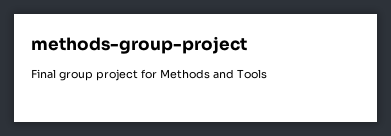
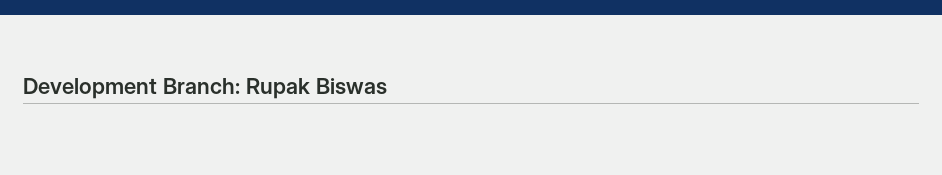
[31,36,247,54] [31,69,267,81] methods-group-project // Final group project for Methods and Tools -> [23,78,387,99] Development Branch: Rupak Biswas

